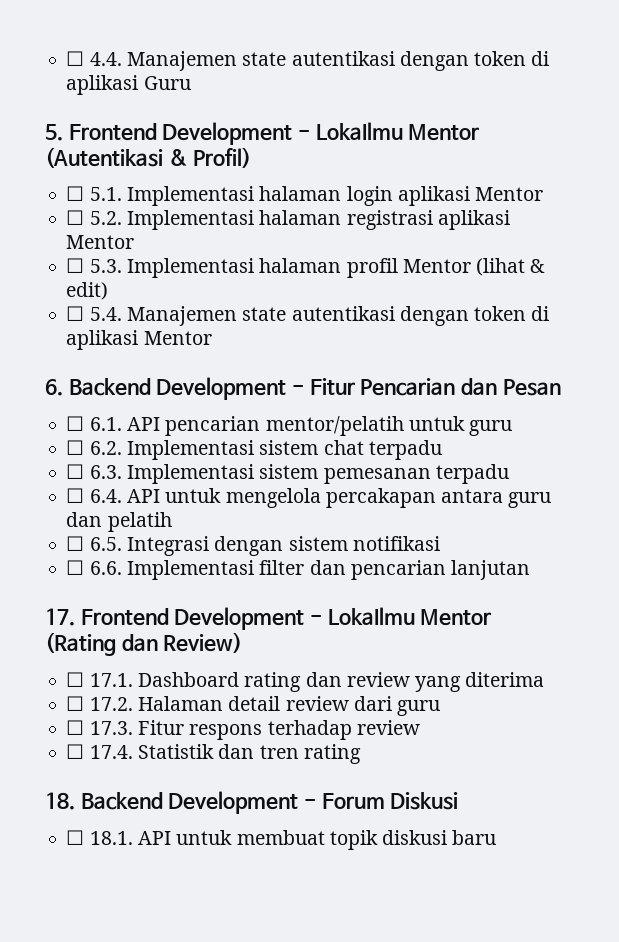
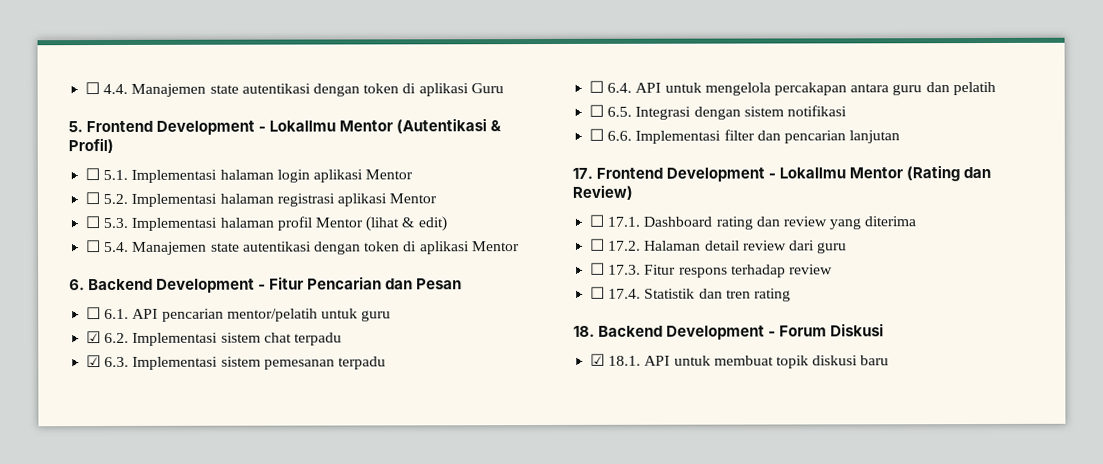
[66,440,85,455] ☐ -> [86,331,102,344] ☑
[66,464,85,479] ☐ -> [86,355,102,368] ☑
[66,830,85,845] ☐ -> [590,353,606,366] ☑

